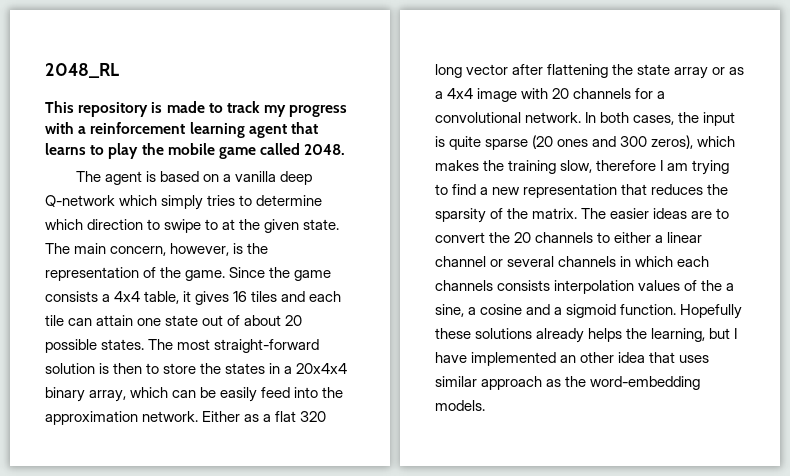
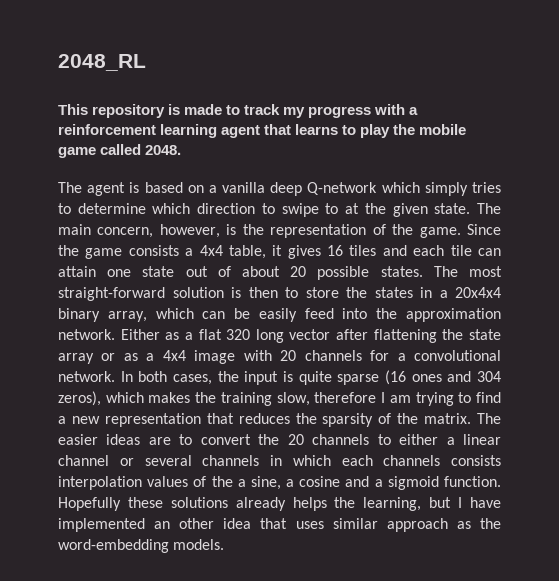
[532,135,554,149] (20 -> [385,370,406,385] (16
[620,136,648,147] 300 -> [477,371,502,382] 304

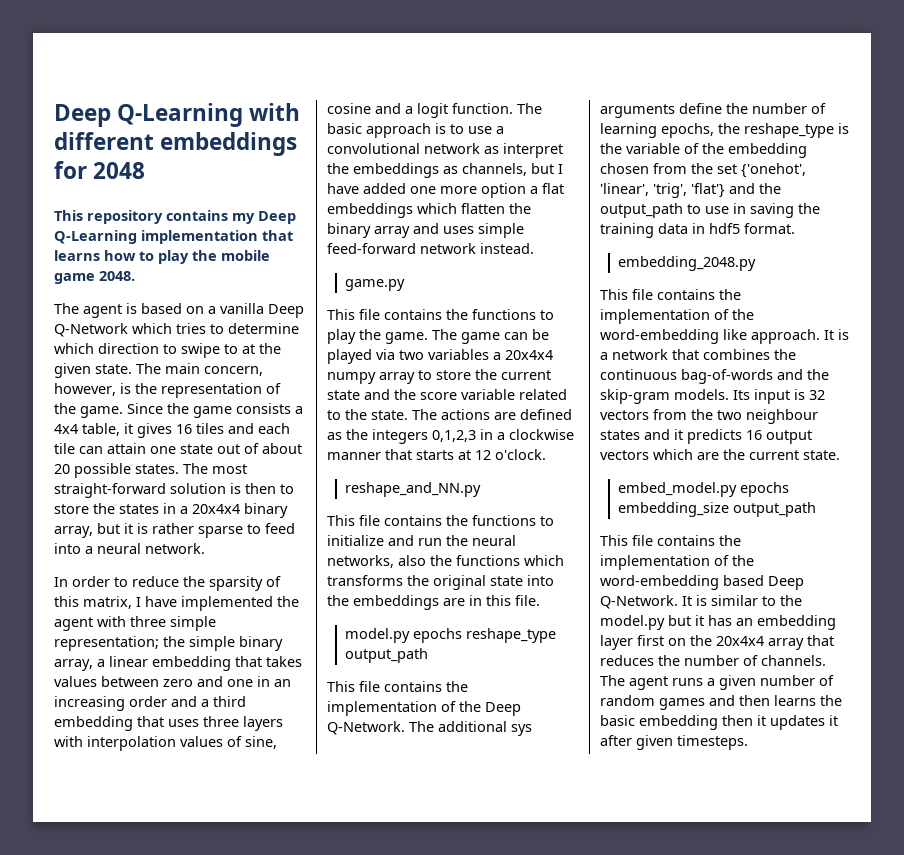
[58,54,146,71] [58,104,419,118] [58,124,261,138] 2048_RL // This repository is made to track my progress with a reinforcement learning agent -> [54,103,301,127] [54,132,298,156] [54,161,146,179] [54,210,296,224] [54,230,258,244] Deep Q-Learning with different embeddings for 2048 // This repository contains my Deep Q-Learning implementation
(339, 129) none -> [104,250,136,261] how
[100,144,142,155] called -> (95, 278) none
[270,182,468,196] deep Q-network which simply -> [268,304,304,318] [54,323,172,337] Deep Q-Network which
[155,308,501,322] [58,329,501,343] [58,350,501,364] [58,370,502,385] [58,391,502,406] [58,413,501,427] [58,434,501,445] [58,455,501,466] [58,476,502,490] [58,497,502,511] [58,518,501,532] [58,539,225,553] which can be easily feed into the approximation network. Either as a flat 320 long vector after flattening the state array or as a 4x4 image with 20 channels for a convolutional network. In both cases, the input is quite sparse (16 ones and 304 zeros), which makes the training slow, therefore I am trying to find a new representation that reduces the sparsity of the matrix. The easier ideas are to convert the 20 channels to either a linear channel or several channels in which each channels consists interpolation values of the a sine, a cosine and a sigmoid function. Hopefully these solutions already helps the learning, but I have implemented an other idea that uses similar approach as the word-embedding models. -> [97,523,295,538] [54,543,205,554] [54,576,281,591] [54,596,299,611] [54,616,216,631] [54,636,283,651] [54,656,302,671] [54,676,291,687] [54,696,246,711] [54,716,283,731] [54,736,277,751] [327,103,542,118] [327,123,504,138] [327,143,563,158] [327,163,563,178] [327,183,564,198] [327,203,531,218] [327,223,524,238] [327,243,534,254] [344,279,405,291] [327,309,554,320] [327,329,549,344] [327,349,553,364] [327,369,551,384] [327,389,567,400] [327,409,572,420] [327,429,574,444] [327,449,546,460] [344,482,481,497] [327,515,554,526] [327,535,516,546] [327,555,564,568] [327,575,554,590] [327,595,540,610] [344,628,556,643] [344,648,428,663] [327,681,468,692] [327,701,521,716] [327,721,532,736] [600,103,826,118] [600,123,849,138] [600,143,807,158] [600,163,806,178] [600,183,781,198] [600,203,820,218] [600,223,795,238] [617,256,756,271] [600,289,741,300] [600,309,754,324] [600,329,849,344] [600,349,796,360] [600,369,829,384] [600,389,825,404] [600,409,818,424] [600,429,812,444] [600,449,840,460] [617,482,789,497] [617,502,816,517] [600,535,741,546] [600,555,754,570] [600,575,804,590] [600,595,802,609] [600,615,836,630] [600,635,834,650] [600,655,826,666] [600,675,834,690] [600,695,842,710] [600,715,838,730] [600,735,748,750] but it is rather sparse to feed into a neural network. // In order to reduce the sparsity of this matrix, I have implemented the agent with three simple representation; the simple binary array, a linear embedding that takes values between zero and one in an increasing order and a third embedding that uses three layers with interpolation values of sine, cosine and a logit function. The basic approach is to use a convolutional network as interpret the embeddings as channels, but I have added one more option a flat embeddings which flatten the binary array and uses simple feed-forward network instead. // game.py // This file contains the functions to play the game. The game can be played via two variables a 20x4x4 numpy array to store the current state and the score variable related to the state. The actions are defined as the integers 0,1,2,3 in a clockwise manner that starts at 12 o'clock. // reshape_and_NN.py // This file contains the functions to initialize and run the neural networks, also the functions which transforms the original state into the embeddings are in this file. // model.py epochs reshape_type output_path // This file contains the implementation of the Deep Q-Network. The additional sys arguments define the number of learning epochs, the reshape_type is the variable of the embedding chosen from the set {'onehot', 'linear', 'trig', 'flat'} and the output_path to use in saving the training data in hdf5 format. // embedding_2048.py // This file contains the implementation of the word-embedding like approach. It is a network that combines the continuous bag-of-words and the skip-gram models. Its input is 32 vectors from the two neighbour states and it predicts 16 output vectors which are the current state. // embed_model.py epochs embedding_size output_path // This file contains the implementation of the word-embedding based Deep Q-Network. It is similar to the model.py but it has an embedding layer first on the 20x4x4 array that reduces the number of channels. The agent runs a given number of random games and then learns the basic embedding then it updates it after given timesteps.

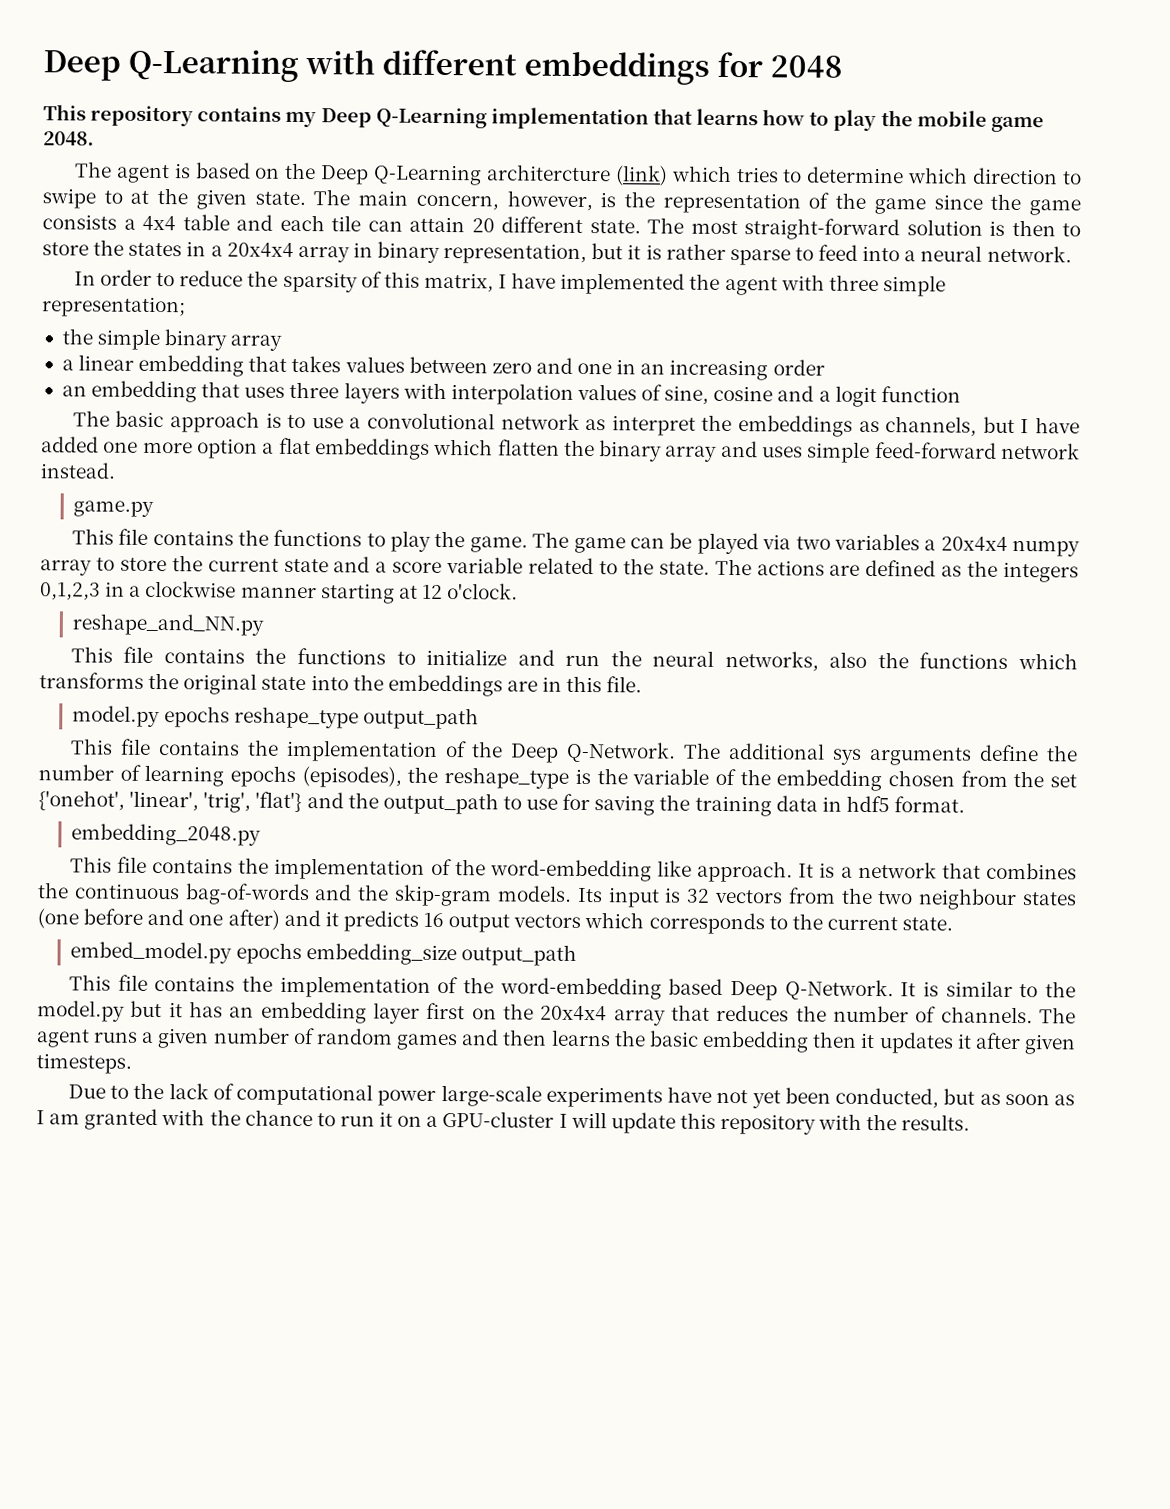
[208,303,304,318] [54,323,128,337] a vanilla Deep Q-Network -> [285,162,668,186] the Deep Q-Learning architercture (link)
[80,403,163,418] game. Since -> [873,194,983,215] game since
[82,423,224,438] table, it gives 16 tiles -> [182,214,230,231] table
[150,443,302,454] [54,463,179,478] one state out of about 20 possible states. -> [471,216,641,234] 20 different state.
[244,503,288,518] [54,526,93,538] binary array, -> [297,241,588,265] array in binary representation,
(159, 643) none -> (186, 307) //
[54,659,93,671] array, -> [230,334,283,351] array //
[171,696,246,707] and a third -> [61,385,87,397] // an
[452,103,513,114] function. -> [880,386,961,403] function //
[394,389,416,400] the -> [375,561,388,573] a
[385,449,454,460] that starts -> [320,583,395,604] starting
[661,123,714,138] epochs, -> [230,765,402,788] epochs (episodes),
[733,203,746,214] in -> [562,793,591,811] for
(640, 435) none -> [37,908,280,930] (one before and one after)
[697,452,719,460] are -> [648,912,788,935] corresponds to
(748, 742) none -> [67,1082,1075,1109] [36,1108,971,1135] // Due to the lack of computational power large-scale experiments have not yet been conducted, but as soon as I am granted with the chance to run it on a GPU-cluster I will update this repository with the results.

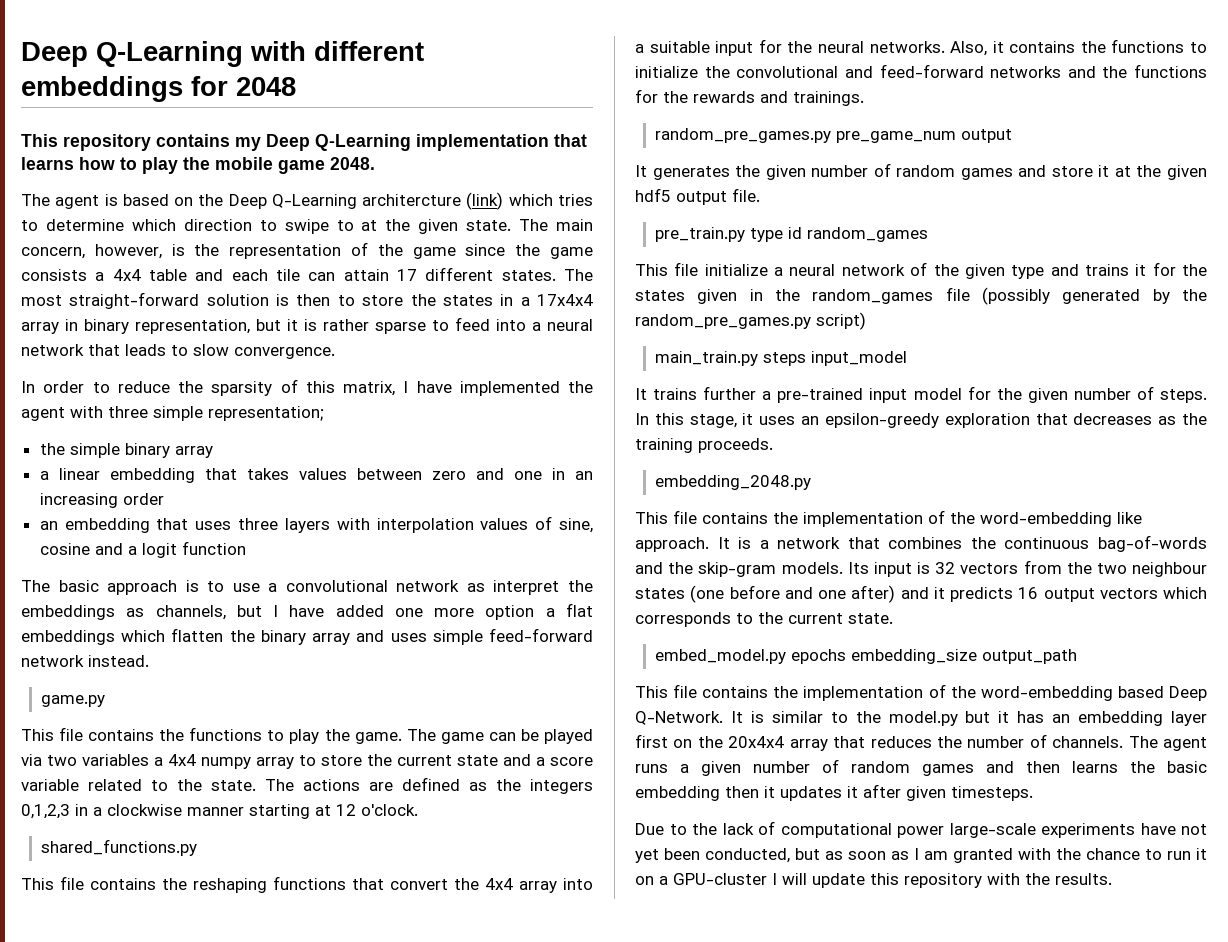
[471,216,641,234] 20 different state. -> [396,267,556,281] 17 different states.
[226,242,294,258] 20x4x4 -> [537,294,594,306] 17x4x4
[986,245,1072,263] network. -> [21,344,335,359] network that leads to slow convergence.
[940,536,1008,552] 20x4x4 -> [168,754,196,766] 4x4
[72,613,265,636] [70,646,1078,672] [39,672,643,697] [72,705,479,730] [69,738,1078,766] [38,764,1077,792] [38,790,966,817] reshape_and_NN.py // This file contains the functions to initialize and run the neural networks, also the functions which transforms the original state into the embeddings are in this file. // model.py epochs reshape_type output_path // This file contains the implementation of the Deep Q-Network. The additional sys arguments define the number of learning epochs (episodes), the reshape_type is the variable of the embedding chosen from the set {'onehot', 'linear', 'trig', 'flat'} and the output_path to use for saving the training data in hdf5 format. -> [41,839,198,856] [21,876,593,893] [635,39,1207,56] [635,64,1207,78] [635,89,864,106] [655,128,1013,143] [635,163,1207,180] [635,188,760,205] [655,227,929,242] [635,262,1207,279] [635,287,1207,305] [635,312,866,330] [655,351,908,366] [635,386,1207,403] [635,413,1207,428] [635,438,773,453] shared_functions.py // This file contains the reshaping functions that convert the 4x4 array into a suitable input for the neural networks. Also, it contains the functions to initialize the convolutional and feed-forward networks and the functions for the rewards and trainings. // random_pre_games.py pre_game_num output // It generates the given number of random games and store it at the given hdf5 output file. // pre_train.py type id random_games // This file initialize a neural network of the given type and trains it for the states given in the random_games file (possibly generated by the random_pre_games.py script) // main_train.py steps input_model // It trains further a pre-trained input model for the given number of steps. In this stage, it uses an epsilon-greedy exploration that decreases as the training proceeds.

